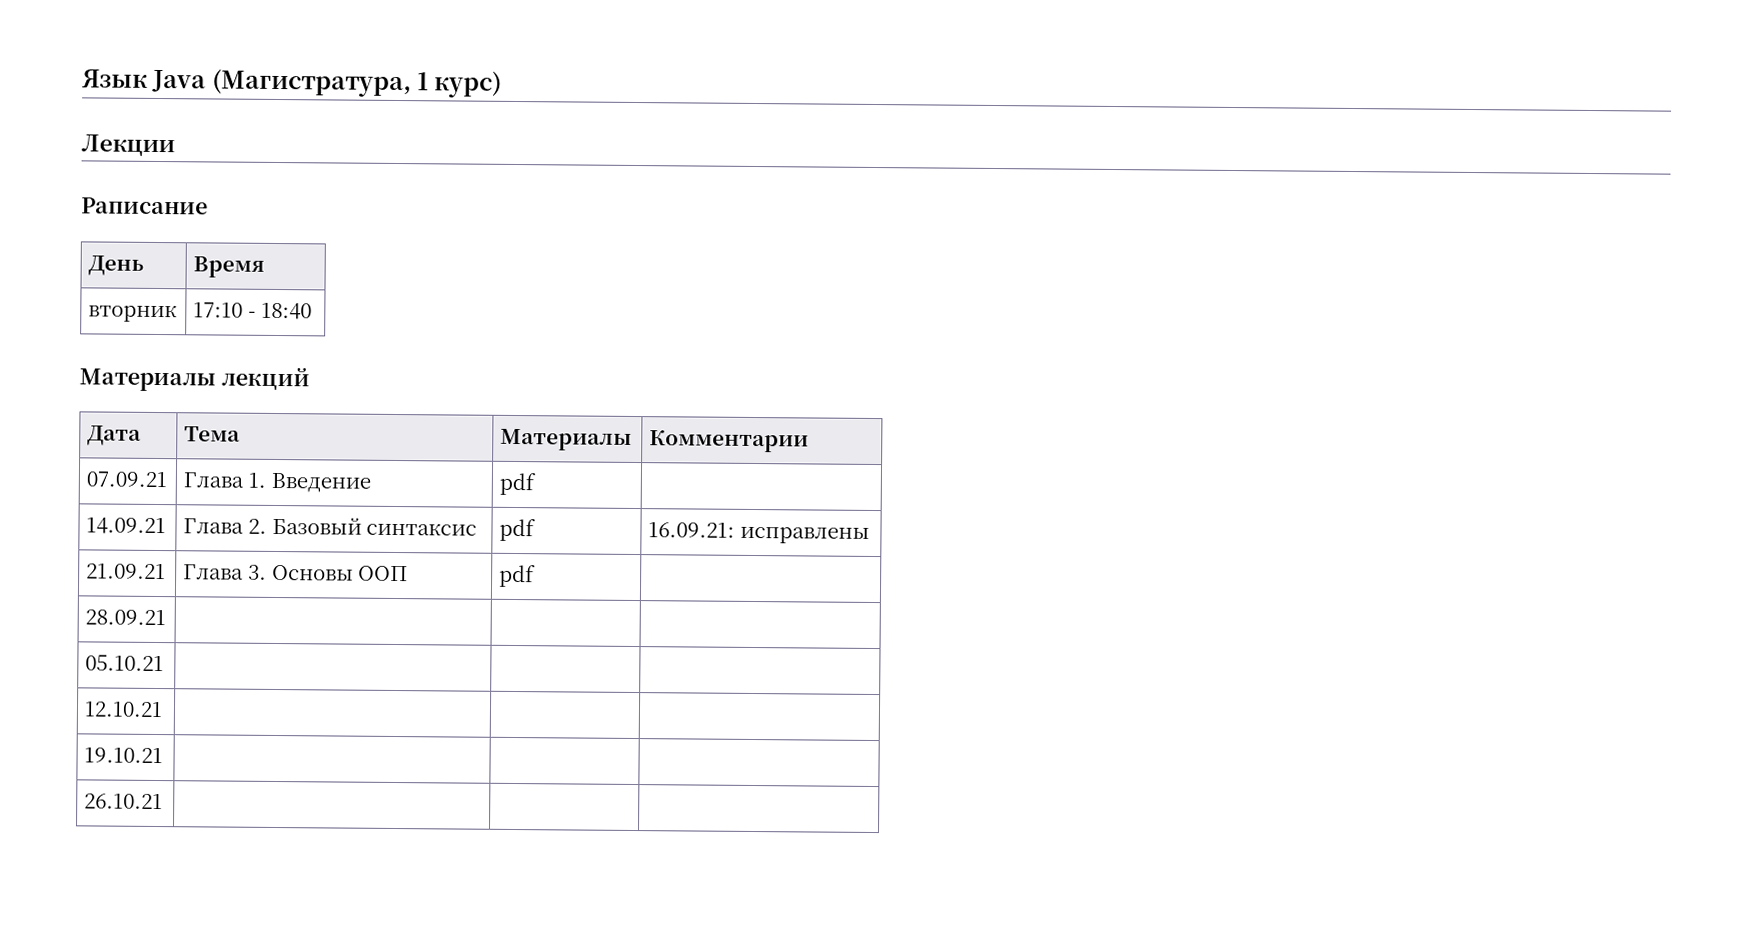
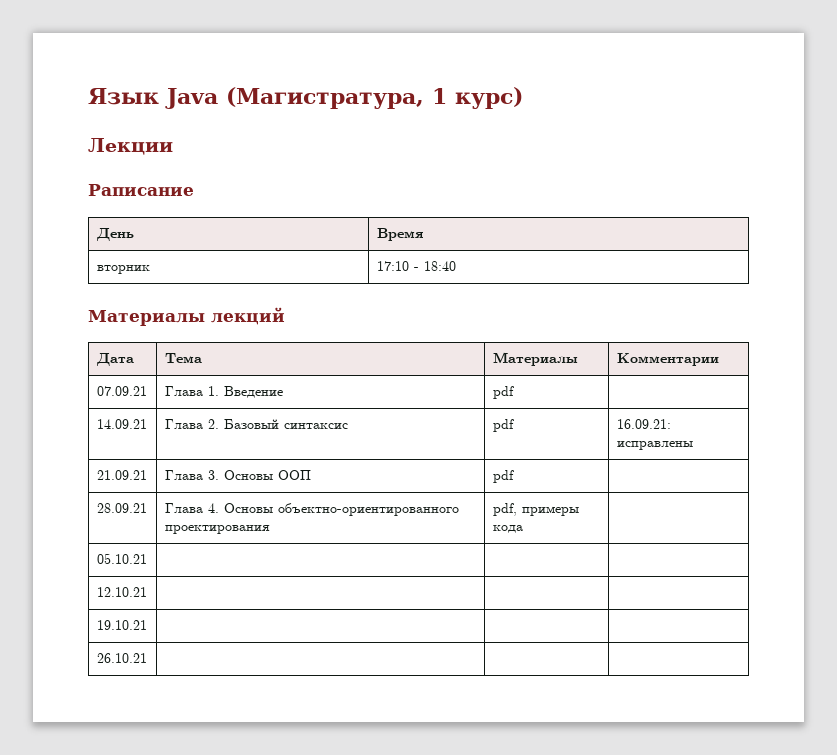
(167, 617) | -> [164,503,459,516] [164,525,270,534] [492,503,579,516] [492,525,523,533] Глава 4. Основы объектно-ориентированного проектирования | pdf, примеры кода

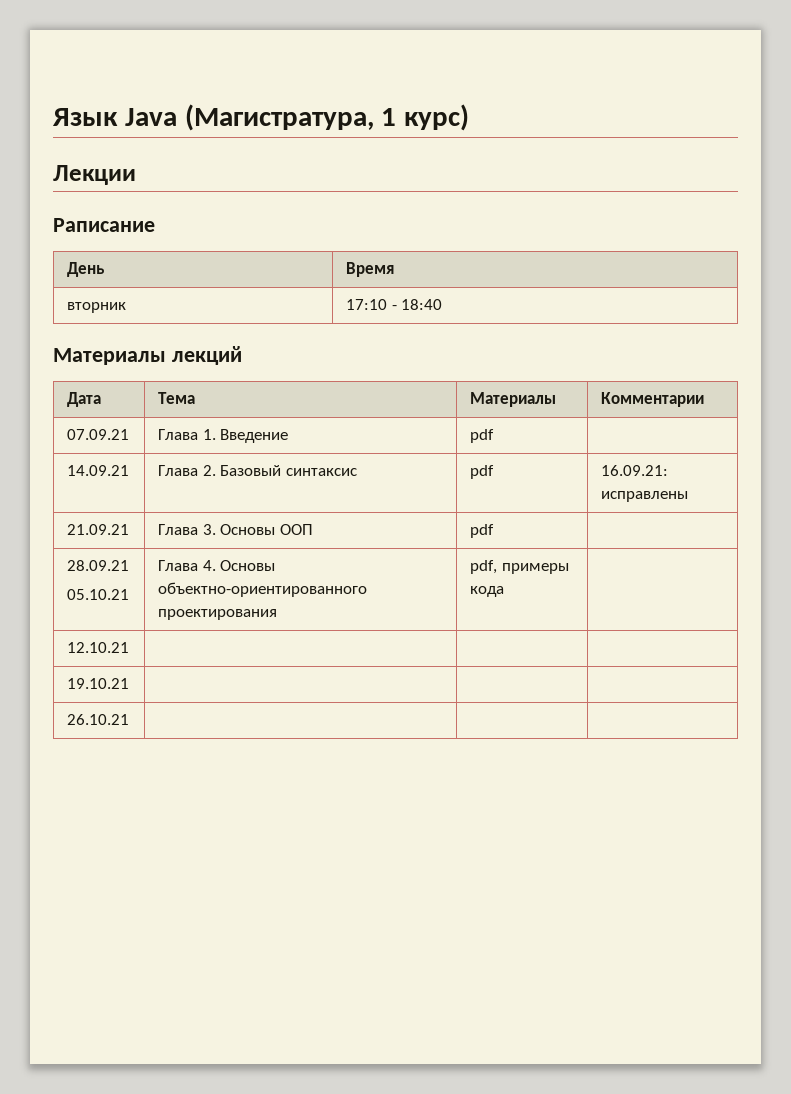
(147, 508) none -> [67,589,130,600] // 05.10.21
[96,553,147,564] // 05.10.21 | | | -> (505, 591) none

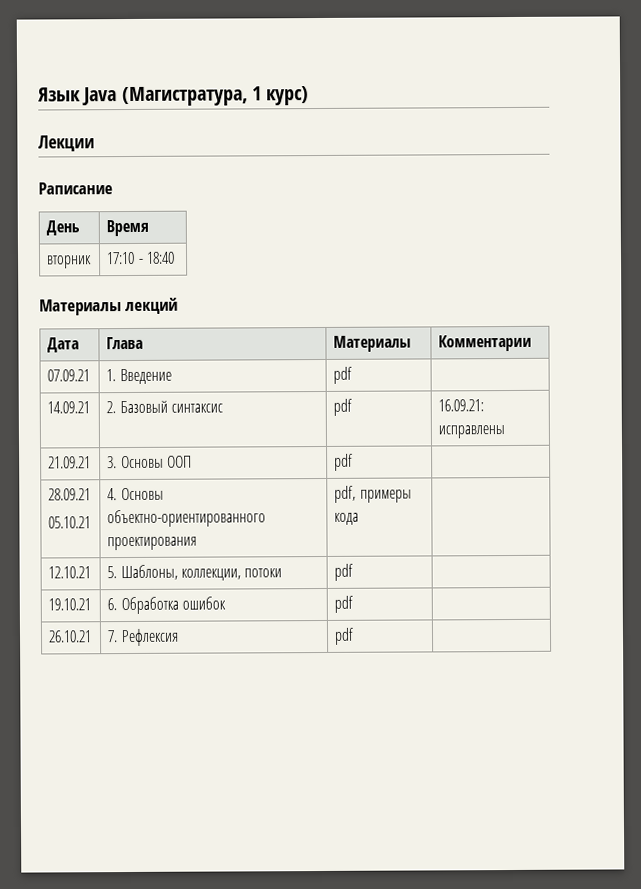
[158,392,196,404] Тема -> [106,336,144,350] Глава
[158,429,199,440] Глава -> (91, 375) none
[158,465,199,476] Глава -> (91, 407) none
[158,524,199,535] Глава -> (92, 462) none
[158,560,199,571] Глава -> (92, 522) none
[67,678,130,689] [67,714,130,725] | | // 19.10.21 | | | // 26.10.21 | | -> [107,564,282,581] [334,563,354,581] [48,598,92,611] [107,596,226,615] [334,595,354,613] [48,630,93,643] [107,628,179,647] [334,627,355,645] 5. Шаблоны, коллекции, потоки | pdf | // 19.10.21 | 6. Обработка ошибок | pdf | // 26.10.21 | 7. Рефлексия | pdf

